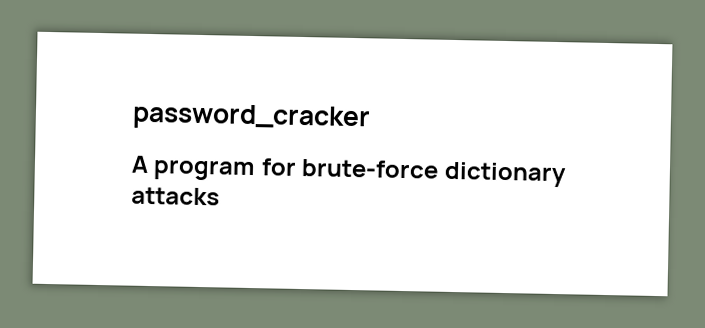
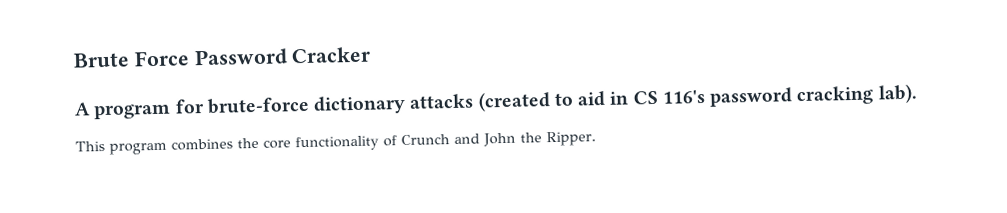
[132,102,371,133] password_cracker -> [73,46,372,68] Brute Force Password Cracker
(220, 196) none -> [477,83,918,112] [75,131,596,155] (created to aid in CS 116's password cracking lab). // This program combines the core functionality of Crunch and John the Ripper.

